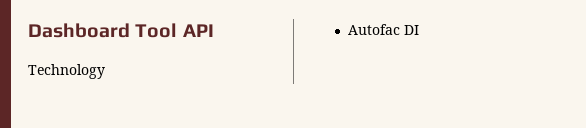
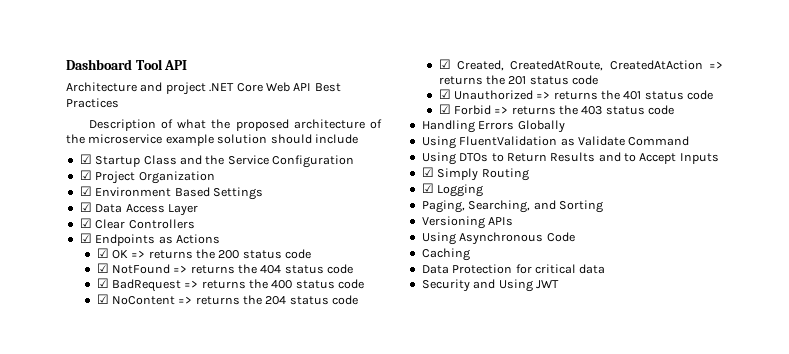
[28,64,105,79] [348,24,420,35] Technology // Autofac DI -> [66,82,341,95] [66,98,119,108] [88,119,382,131] [66,134,358,146] [79,154,354,168] [79,170,215,184] [79,186,263,200] [79,202,198,216] [79,218,195,229] [79,233,220,246] [96,248,312,259] [96,263,354,274] [96,278,365,292] [96,294,359,305] [438,59,723,71] [438,75,599,85] [438,89,714,100] [438,104,675,115] [421,120,565,133] [421,136,690,149] [421,152,719,165] [421,167,529,181] [421,183,484,197] [421,200,603,213] [421,216,514,229] [421,232,575,245] [421,248,470,261] [421,264,606,274] [421,279,559,292] Architecture and project .NET Core Web API Best Practices // Description of what the proposed architecture of the microservice example solution should include // ☑ Startup Class and the Service Configuration // ☑ Project Organization // ☑ Environment Based Settings // ☑ Data Access Layer // ☑ Clear Controllers // ☑ Endpoints as Actions // ☑ OK => returns the 200 status code // ☑ NotFound => returns the 404 status code // ☑ BadRequest => returns the 400 status code // ☑ NoContent => returns the 204 status code // ☑ Created, CreatedAtRoute, CreatedAtAction => returns the 201 status code // ☑ Unauthorized => returns the 401 status code // ☑ Forbid => returns the 403 status code // Handling Errors Globally // Using FluentValidation as Validate Command // Using DTOs to Return Results and to Accept Inputs // ☑ Simply Routing // ☑ Logging // Paging, Searching, and Sorting // Versioning APIs // Using Asynchronous Code // Caching // Data Protection for critical data // Security and Using JWT

